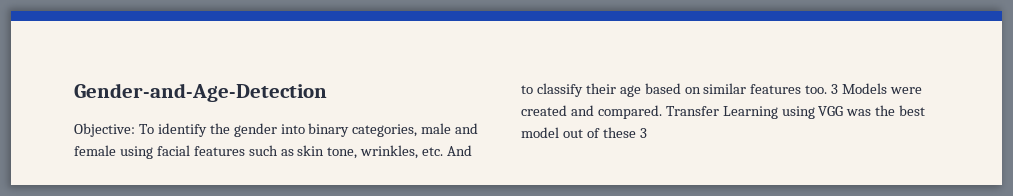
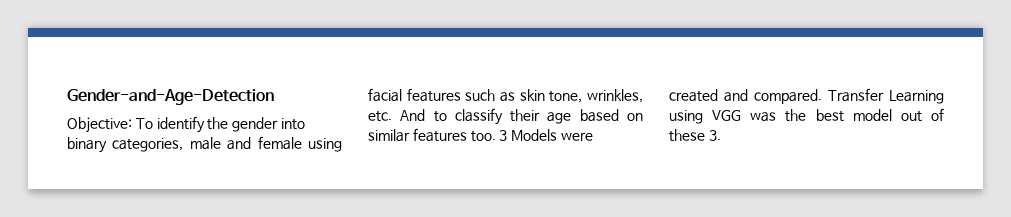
[639,128,647,138] 3 -> [708,130,721,141] 3.

